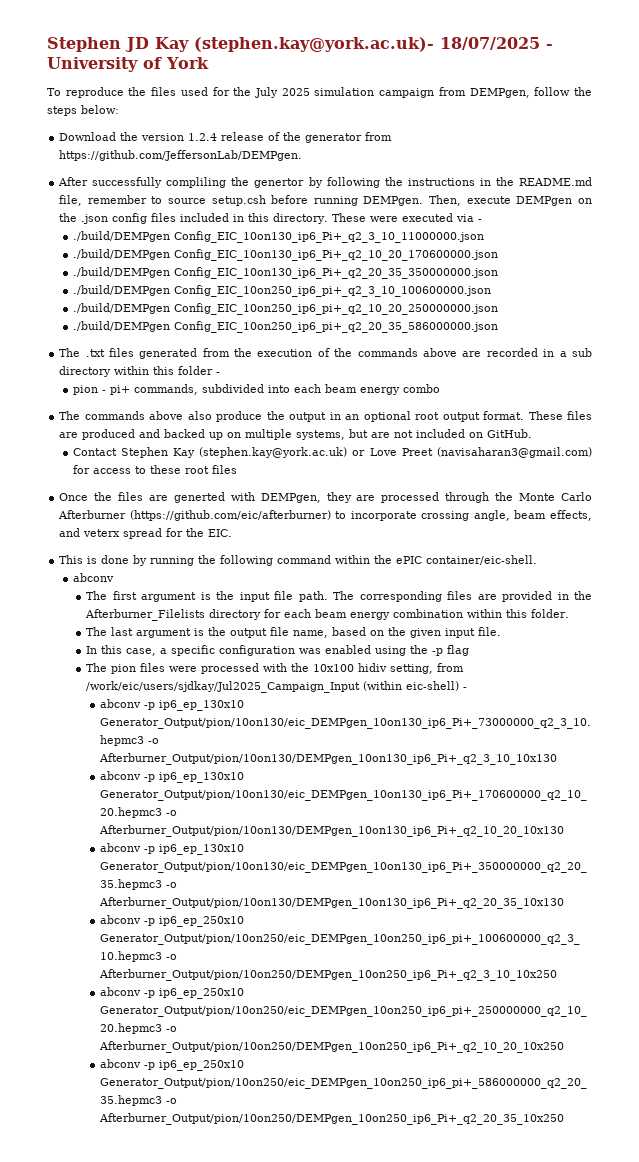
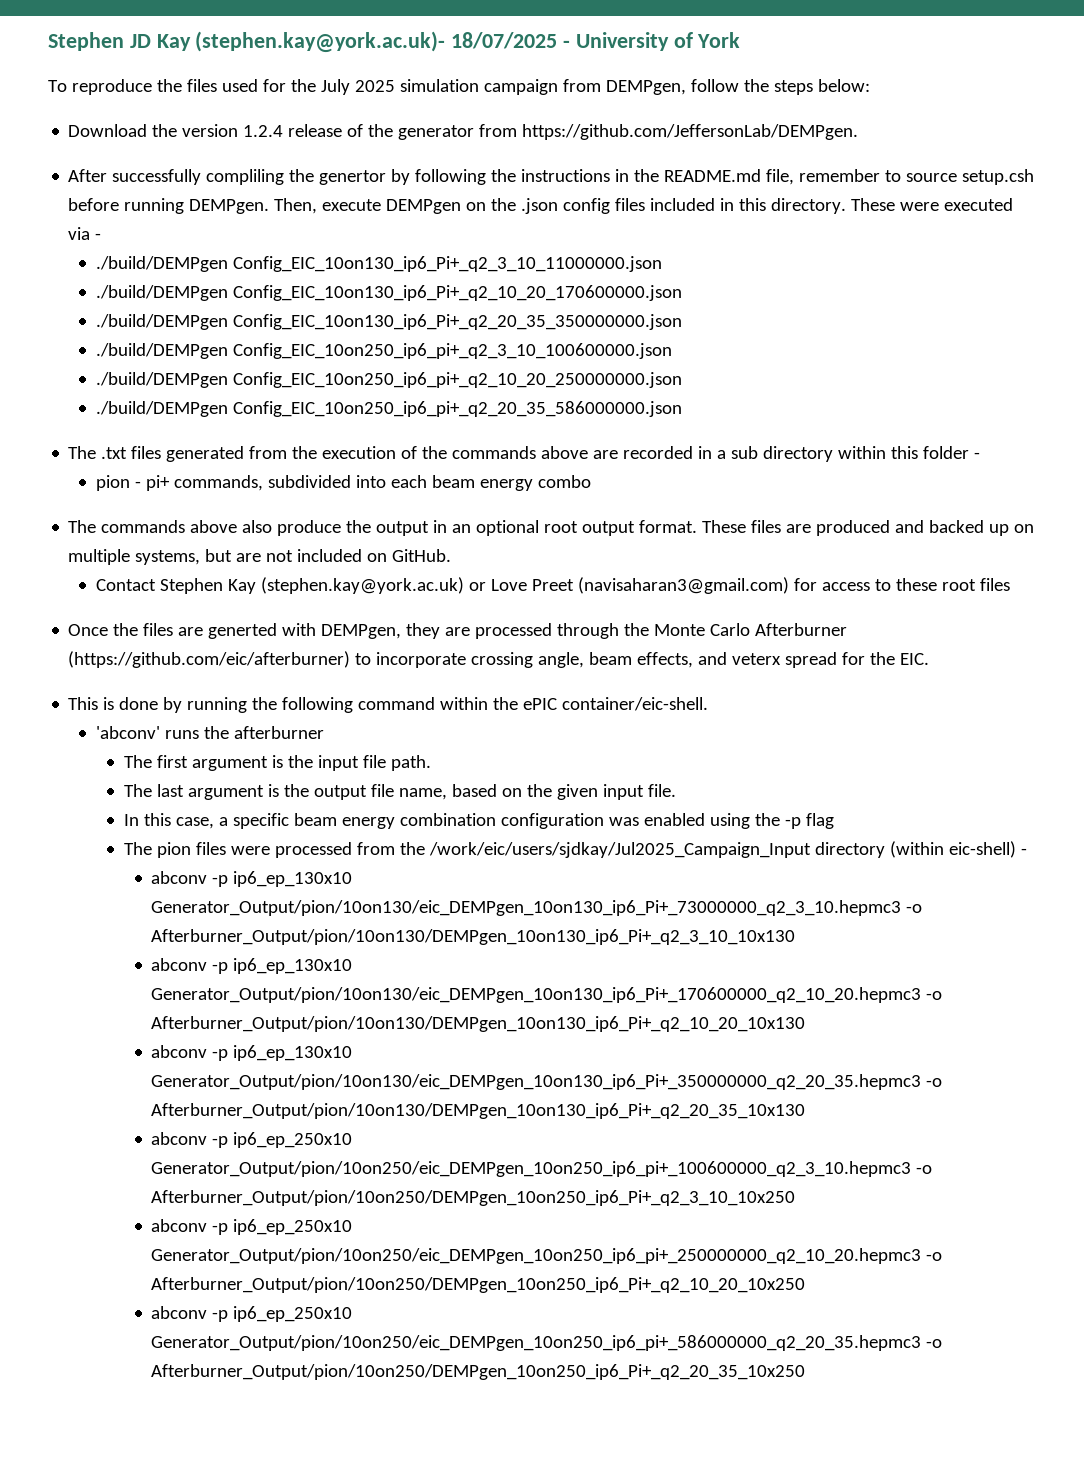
[72,573,114,582] abconv -> [95,726,324,739] 'abconv' runs the afterburner
[333,591,592,602] [85,609,570,621] The corresponding files are provided in the Afterburner_Filelists directory for each beam energy combination within this folder. -> (431, 763) none
(216, 650) none -> [293,813,496,829] beam energy combination
[263,663,465,674] [86,681,361,693] with the 10x100 hidiv setting, from /work/eic/users/sjdkay/Jul2025_Campaign_Input -> [356,842,885,858] from the /work/eic/users/sjdkay/Jul2025_Campaign_Input directory

